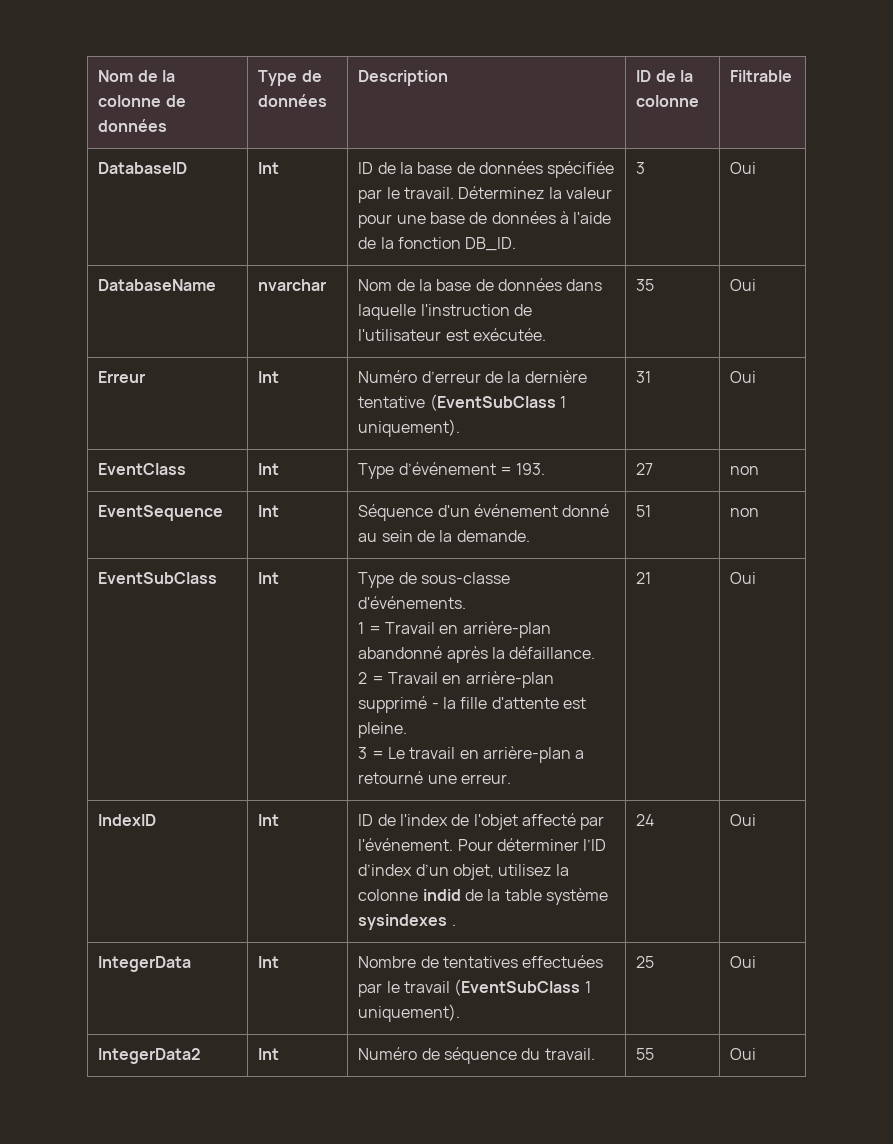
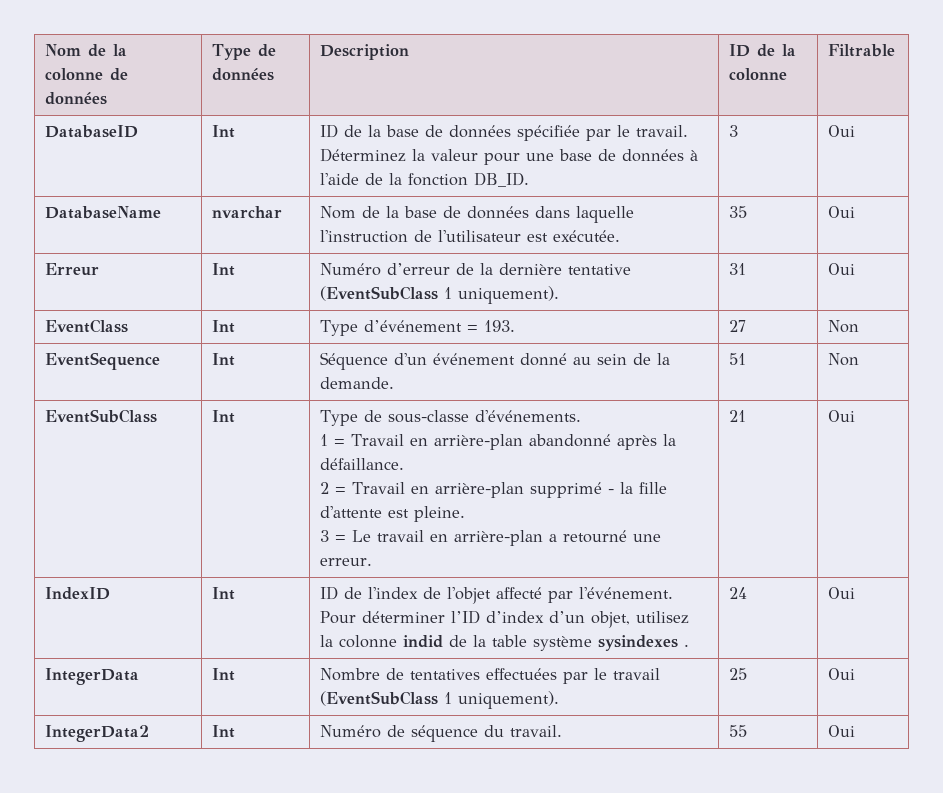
[730,466,760,475] non -> [828,320,860,333] Non
[730,508,760,517] non -> [828,353,860,366] Non

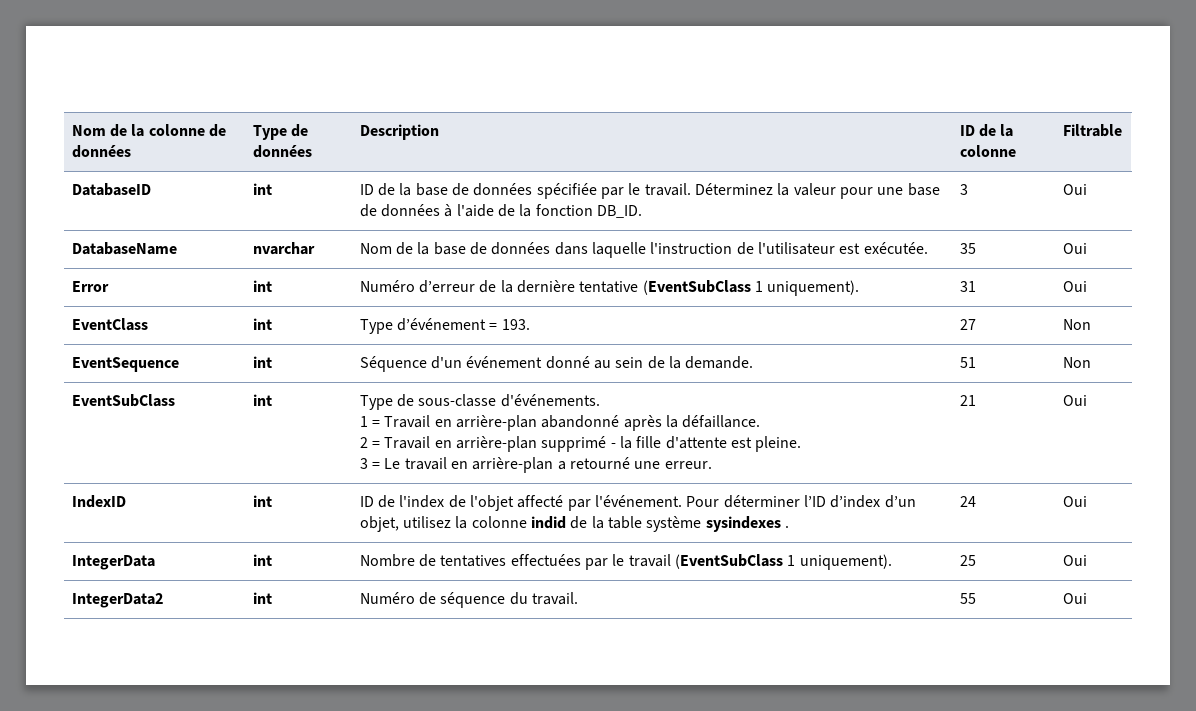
[212,125,236,138] Int -> [252,183,272,195] int
[45,263,100,276] [212,263,236,276] Erreur | Int -> [71,281,109,292] [252,280,272,292] Error | int
[212,320,236,333] Int -> [252,318,272,330] int
[212,353,236,366] Int -> [252,356,272,368] int
[212,410,236,423] Int -> [252,394,272,406] int
[212,587,236,600] Int -> [252,495,272,507] int
[212,668,236,681] Int -> [252,554,272,566] int
[212,725,236,738] Int -> [252,592,272,604] int

